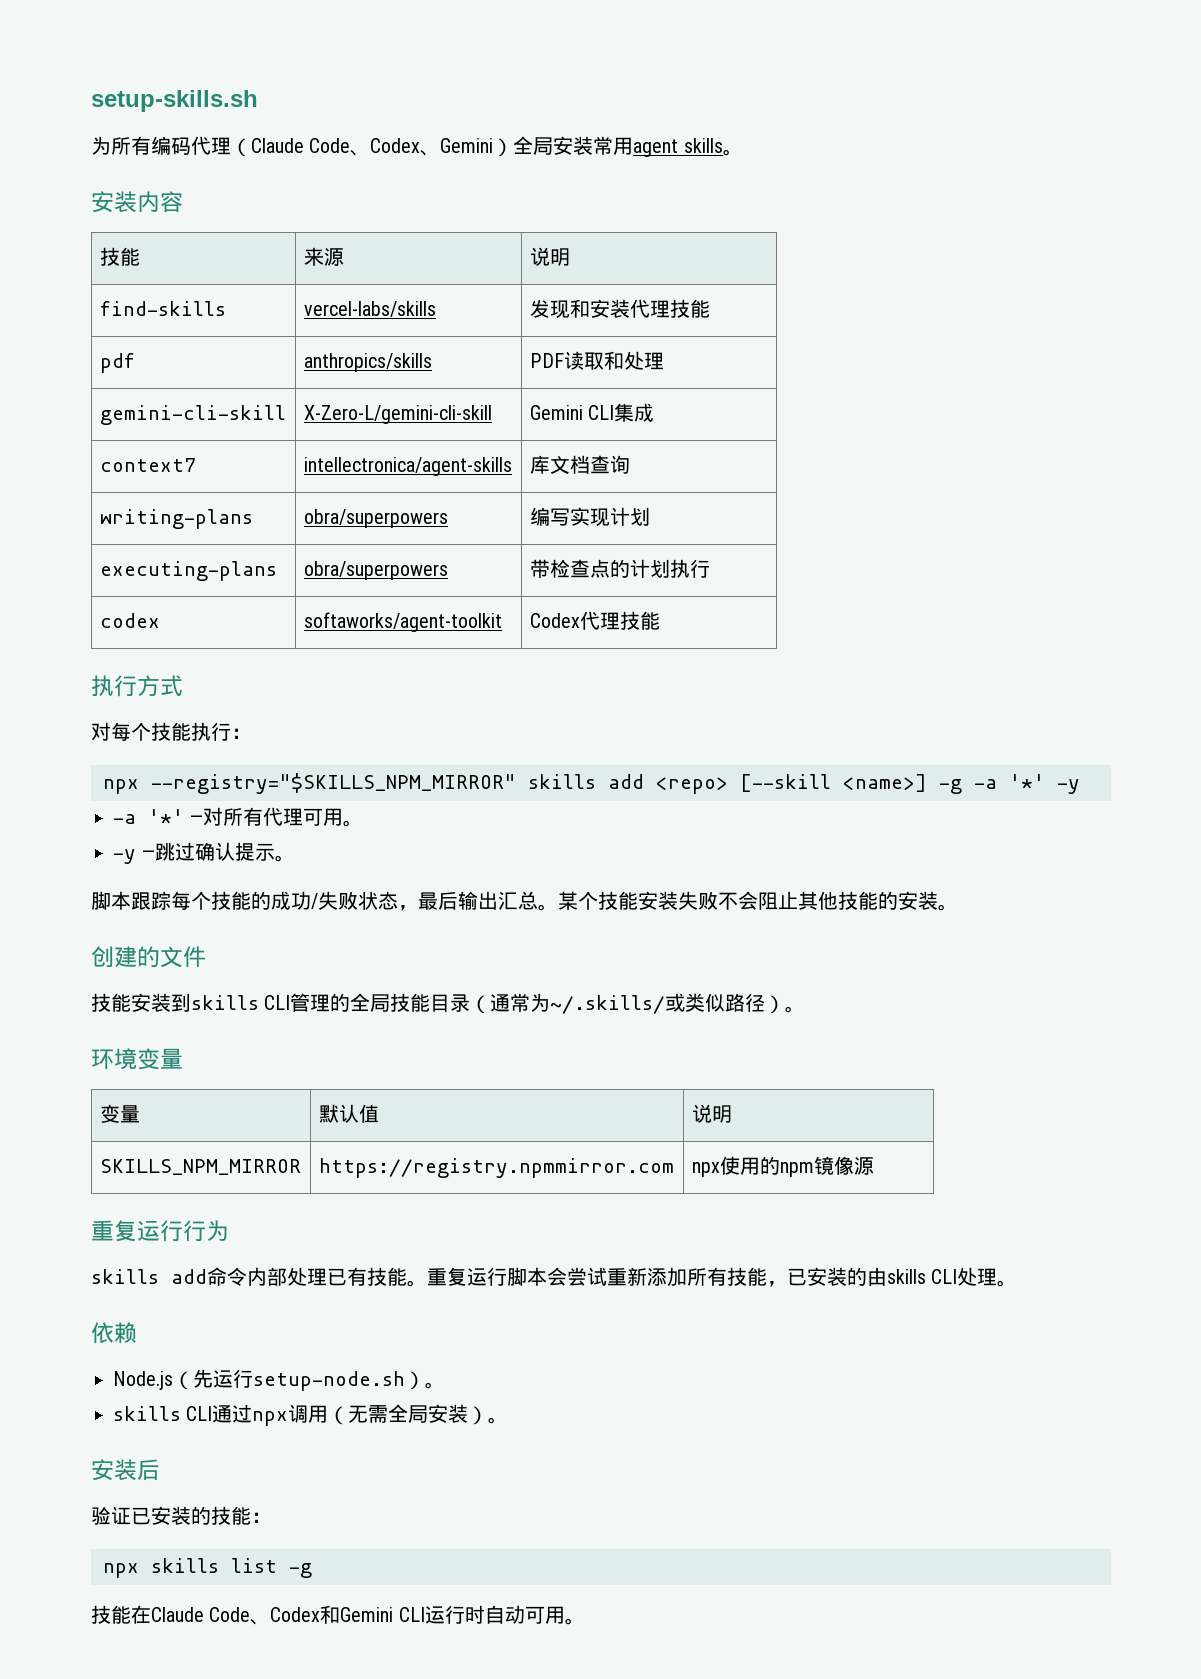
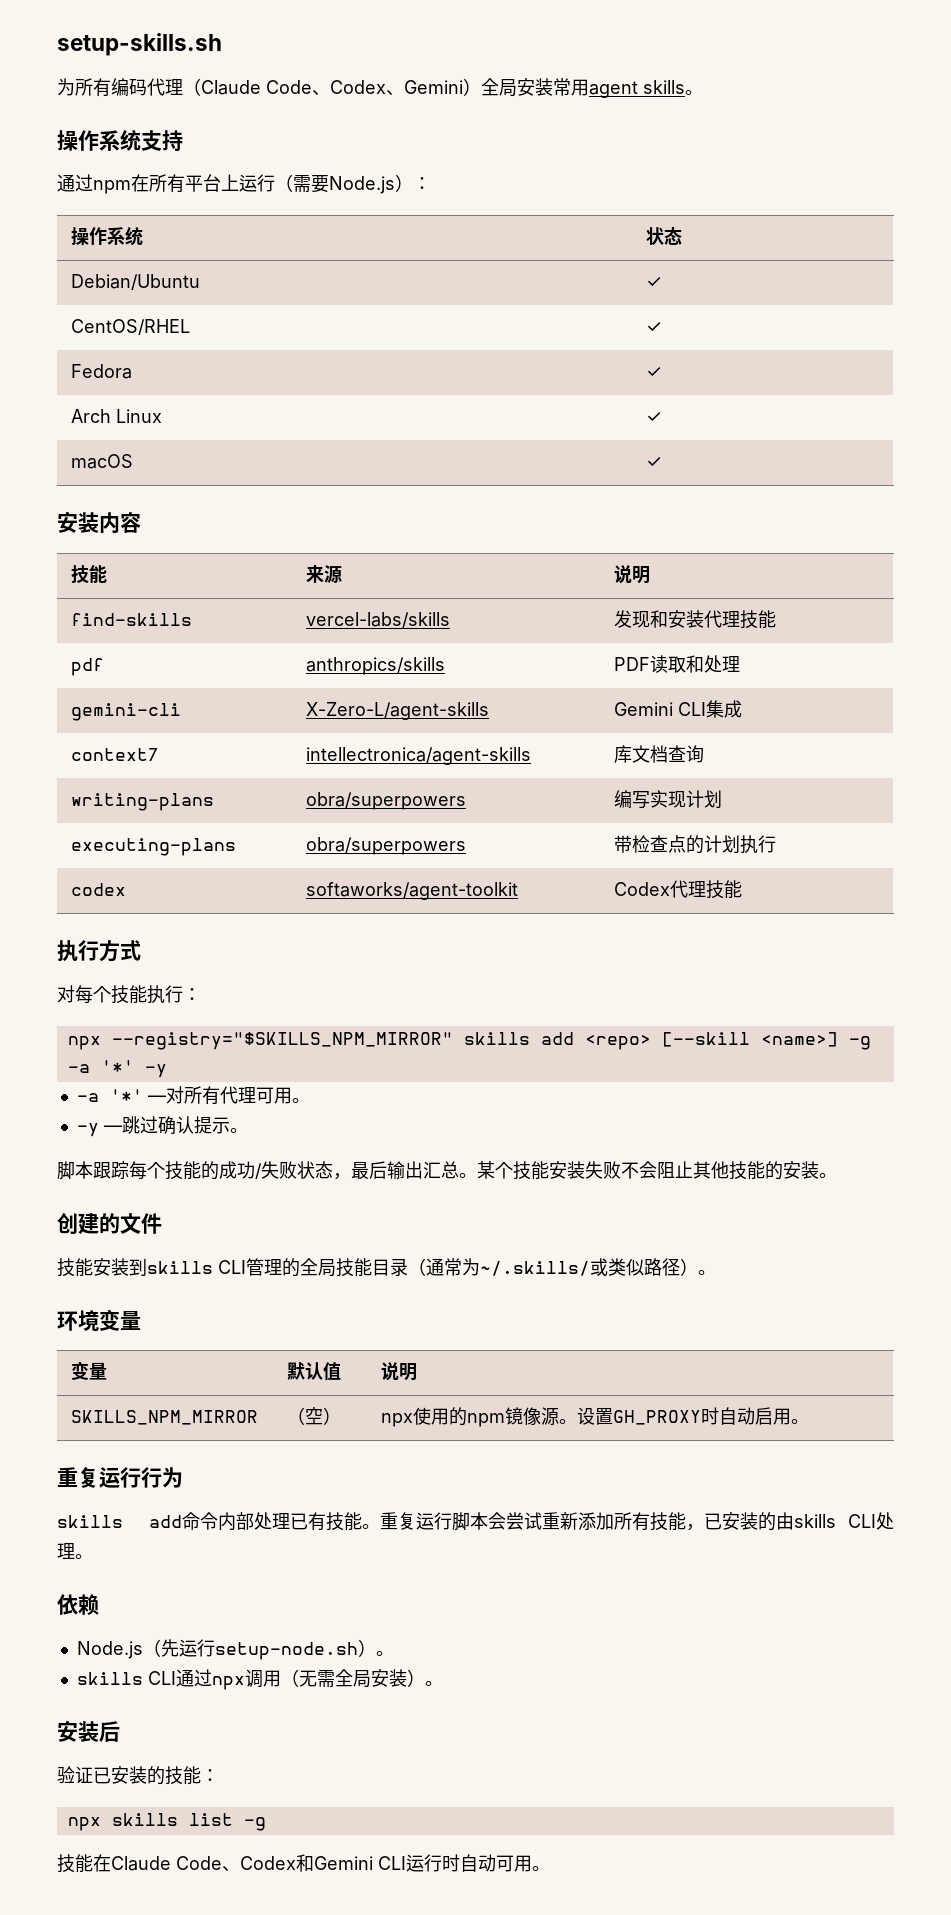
(743, 152) none -> [57,129,183,151] [57,174,431,194] [71,226,144,246] [646,226,683,245] [71,274,201,290] [646,277,663,288] [71,319,191,335] [646,322,663,333] [71,364,133,379] [646,367,663,378] [71,409,163,423] [646,412,663,423] [71,454,134,469] [646,457,663,468] // 操作系统支持 // 通过npm在所有平台上运行（需要Node.js）： // 操作系统 | 状态 // Debian/Ubuntu | ✓ // CentOS/RHEL | ✓ // Fedora | ✓ // Arch Linux | ✓ // macOS | ✓
[99,405,286,425] [303,405,492,424] gemini-cli-skill | X-Zero-L/gemini-cli-skill -> [71,703,182,721] [306,702,490,720] gemini-cli | X-Zero-L/agent-skills
[318,1158,674,1178] https://registry.npmmirror.com -> [287,1407,342,1425] （空）
(874, 1166) none -> [559,1407,810,1425] 。设置GH_PROXY时自动启用。

